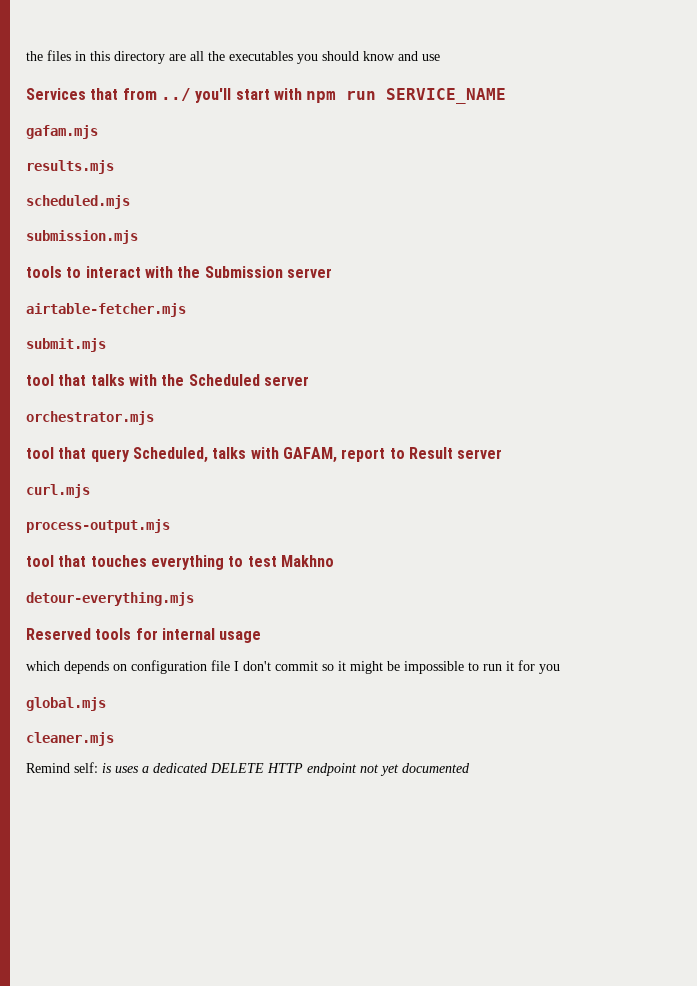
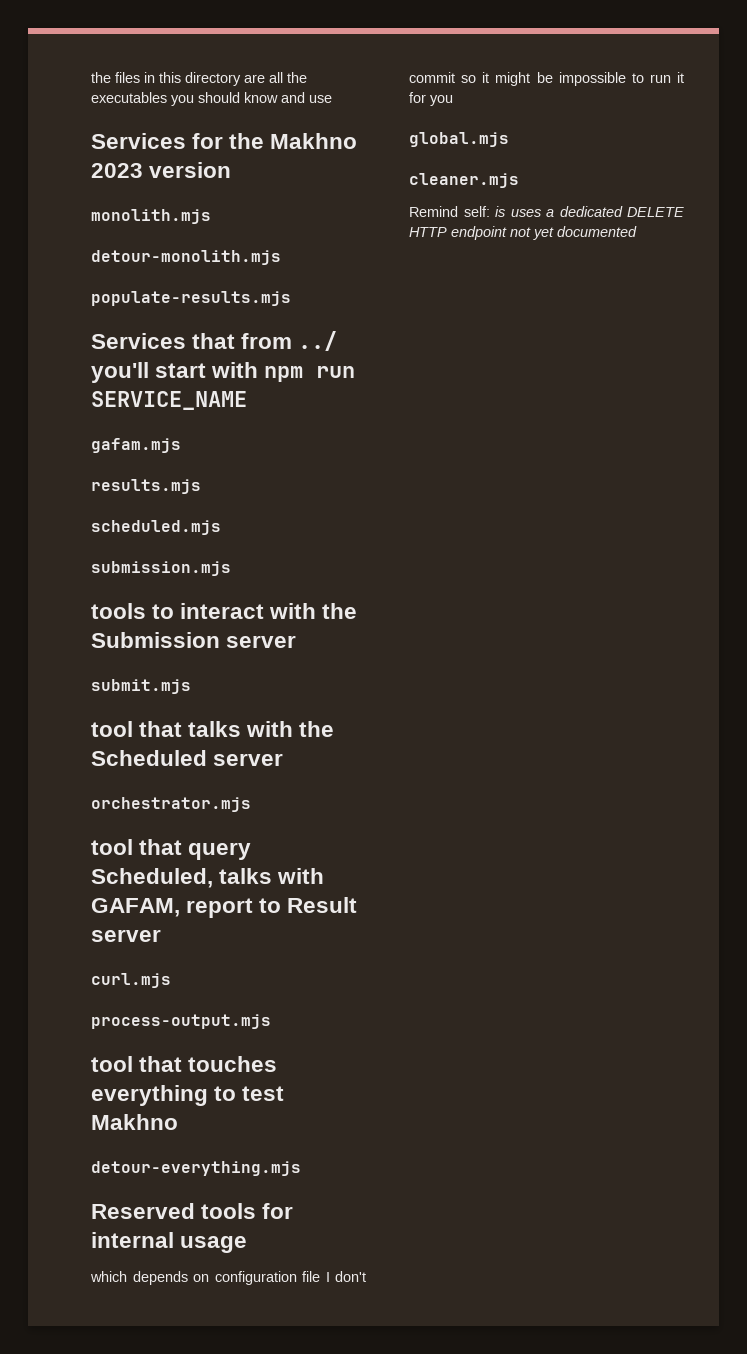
(440, 57) none -> [91,133,358,149] [91,162,232,178] [91,209,211,224] [91,250,281,265] [91,291,291,306] // Services for the Makhno 2023 version // monolith.mjs // detour-monolith.mjs // populate-results.mjs
[26,303,186,317] // airtable-fetcher.mjs -> (297, 642) none

